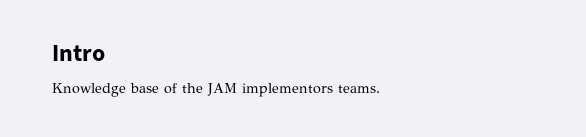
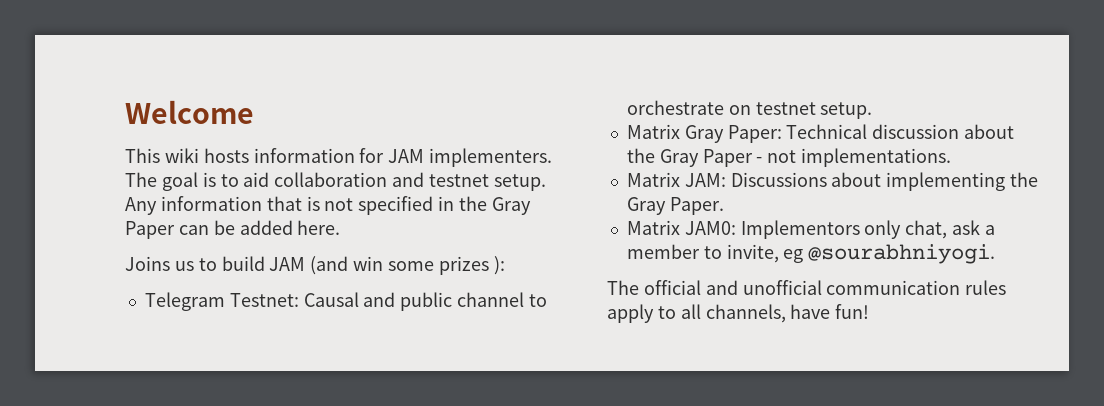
[52,45,105,61] [52,83,380,97] Intro // Knowledge base of the JAM implementors teams. -> [125,100,254,124] [125,148,553,167] [125,172,546,191] [125,196,531,215] [125,220,341,239] [125,256,505,275] [144,292,547,311] [626,100,873,119] [626,124,1015,143] [626,148,952,167] [626,172,1039,191] [626,197,724,215] [626,220,995,239] [626,244,996,264] [607,280,1007,295] [607,304,870,323] Welcome // This wiki hosts information for JAM implementers. The goal is to aid collaboration and testnet setup. Any information that is not specified in the Gray Paper can be added here. // Joins us to build JAM (and win some prizes ): // Telegram Testnet: Causal and public channel to orchestrate on testnet setup. // Matrix Gray Paper: Technical discussion about the Gray Paper - not implementations. // Matrix JAM: Discussions about implementing the Gray Paper. // Matrix JAM0: Implementors only chat, ask a member to invite, eg @sourabhniyogi. // The official and unofficial communication rules apply to all channels, have fun!

